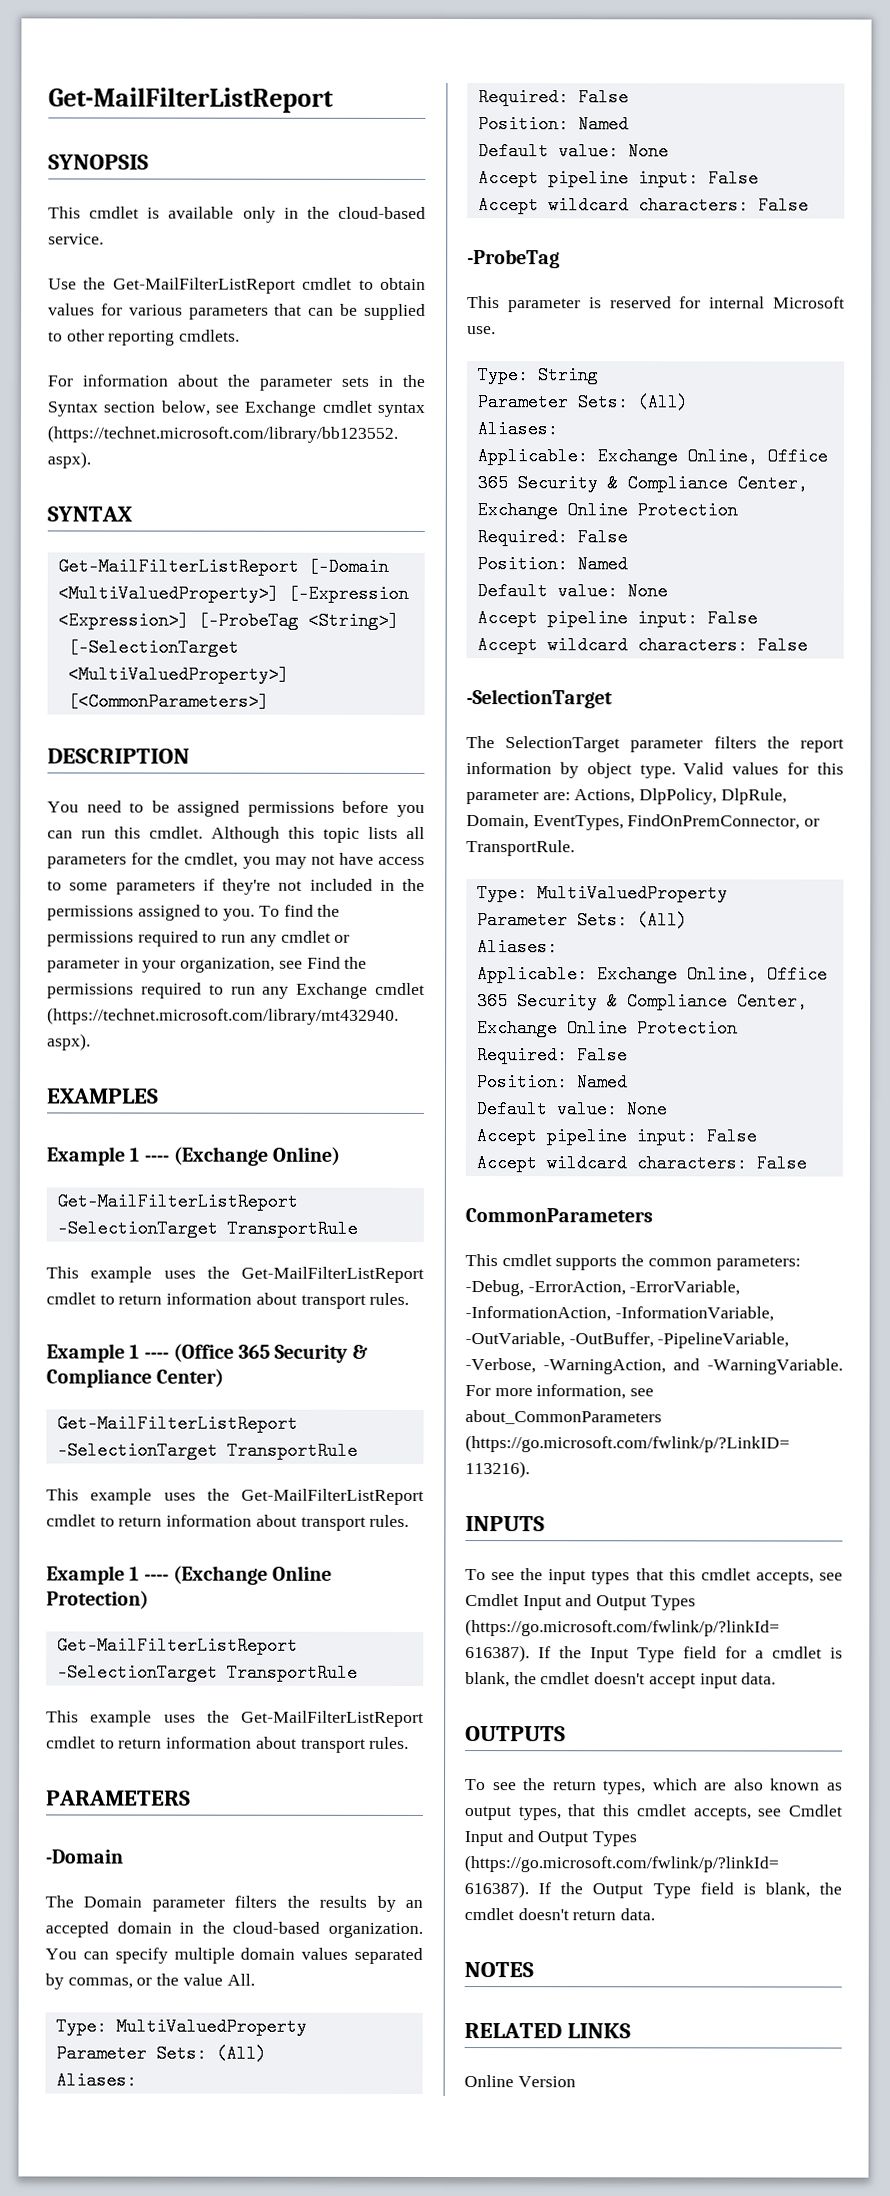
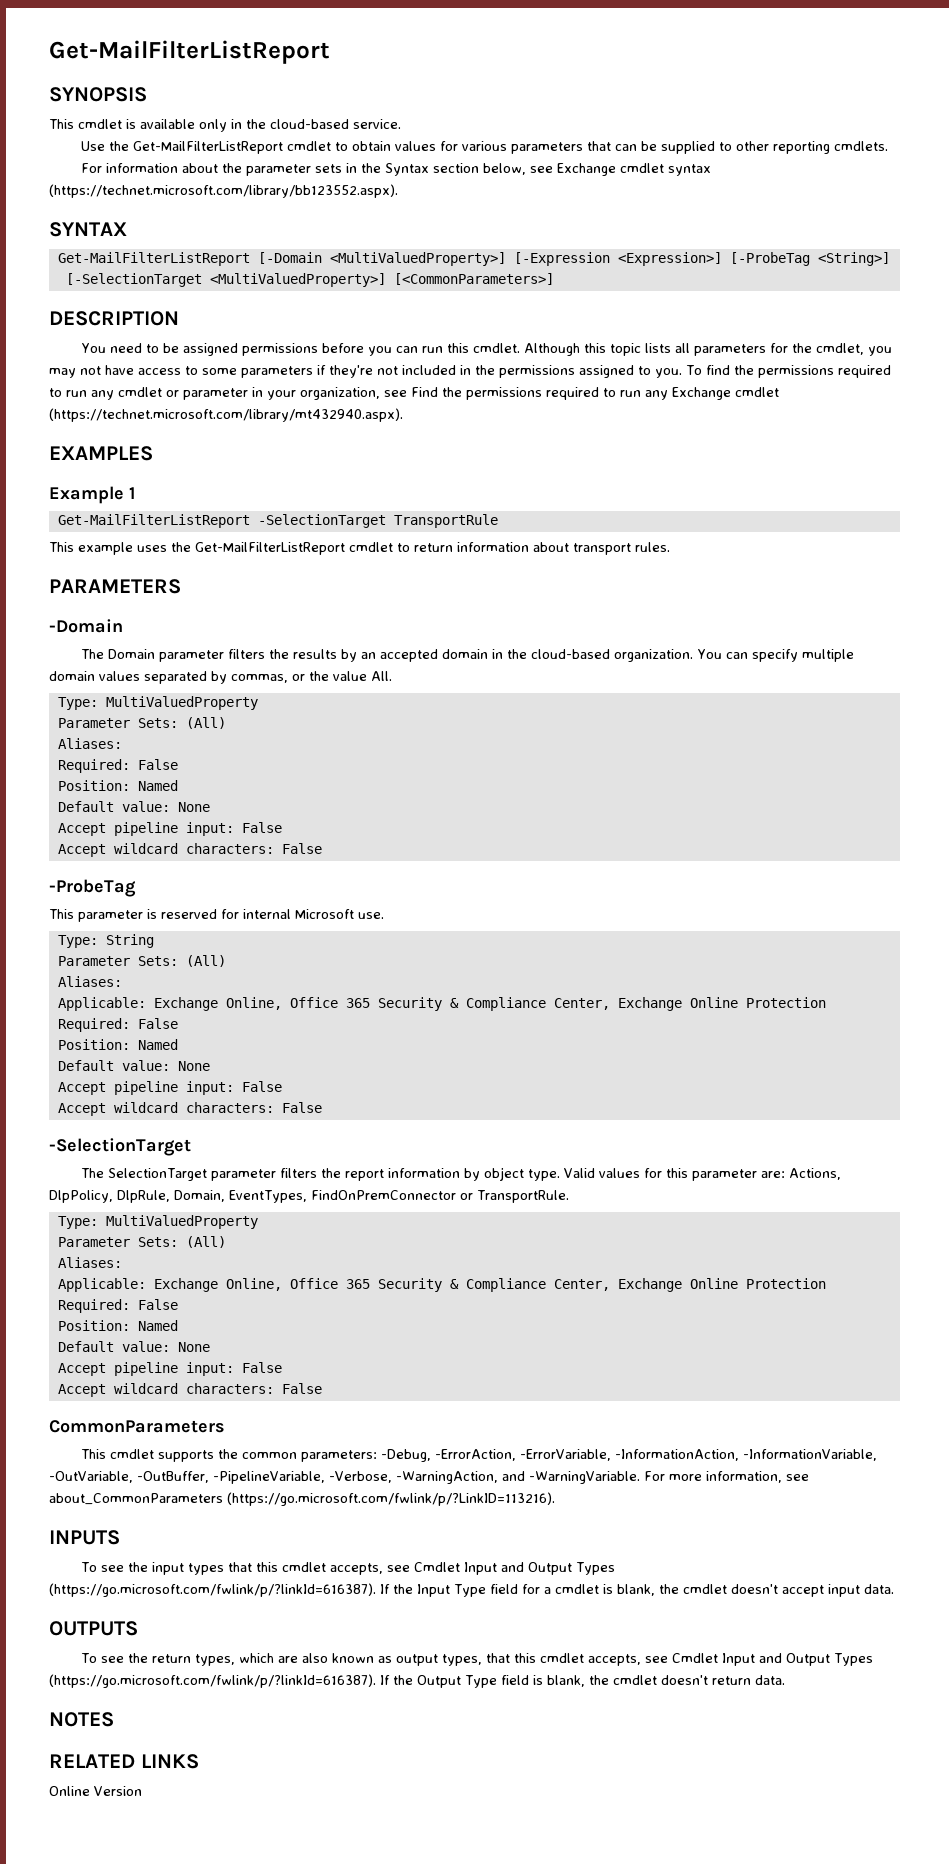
[143,1146,341,1166] [56,1192,298,1211] [56,1219,358,1238] [46,1266,424,1283] [46,1292,410,1309] [46,1343,368,1363] [46,1368,225,1388] [56,1414,298,1433] [56,1441,358,1460] [46,1488,424,1505] [46,1514,410,1531] [46,1565,333,1585] [46,1590,149,1610] ---- (Exchange Online) // Get-MailFilterListReport -SelectionTarget TransportRule // This example uses the Get-MailFilterListReport cmdlet to return information about transport rules. // Example 1 ---- (Office 365 Security & Compliance Center) // Get-MailFilterListReport -SelectionTarget TransportRule // This example uses the Get-MailFilterListReport cmdlet to return information about transport rules. // Example 1 ---- (Exchange Online Protection) -> (135, 493) none
[627,814,801,830] FindOnPremConnector, -> [311,1190,456,1200] FindOnPremConnector

